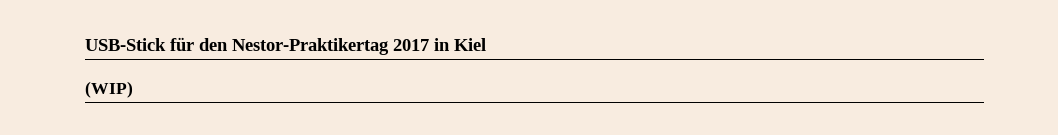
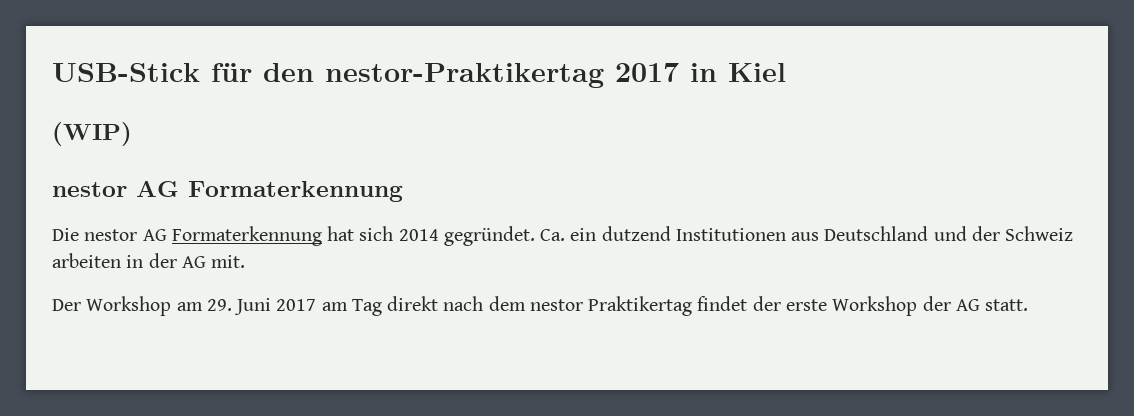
[232,38,389,55] Nestor-Praktikertag -> [325,63,604,88] nestor-Praktikertag
(133, 89) none -> [52,180,403,202] [52,226,1074,246] [52,253,246,268] [52,296,1029,316] // nestor AG Formaterkennung // Die nestor AG Formaterkennung hat sich 2014 gegründet. Ca. ein dutzend Institutionen aus Deutschland und der Schweiz arbeiten in der AG mit. // Der Workshop am 29. Juni 2017 am Tag direkt nach dem nestor Praktikertag findet der erste Workshop der AG statt.

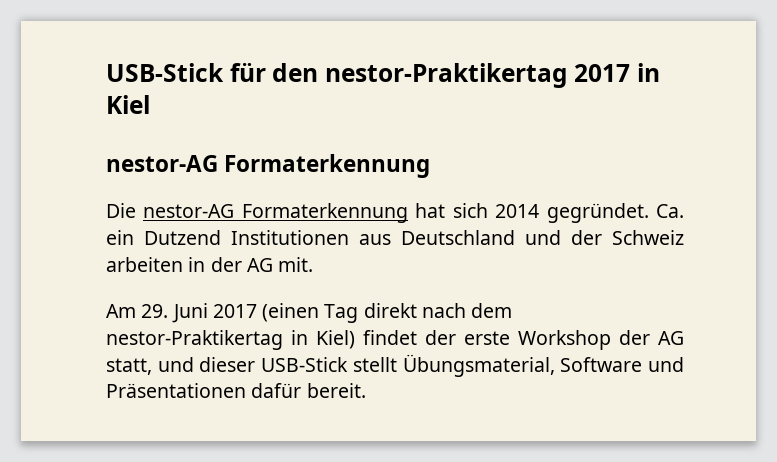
[52,122,132,146] [52,180,179,197] (WIP) // nestor AG -> [106,155,218,172] nestor-AG
[84,229,167,241] nestor AG -> [143,204,235,218] nestor-AG
[601,226,671,241] dutzend -> [144,230,221,245] Dutzend
[52,296,203,316] Der Workshop am -> [106,304,136,318] Am
[321,302,348,311] am -> [262,303,320,322] (einen
[529,296,693,316] nestor Praktikertag -> [106,330,355,350] nestor-Praktikertag in Kiel)
[985,299,1029,311] statt. -> [106,354,684,377] [106,383,366,398] statt, und dieser USB-Stick stellt Übungsmaterial, Software und Präsentationen dafür bereit.

